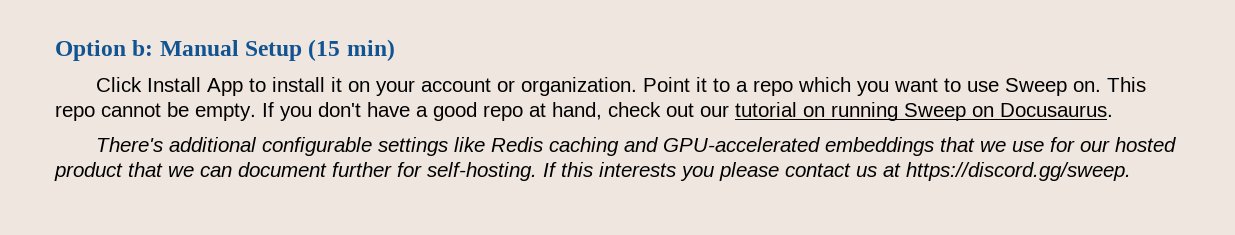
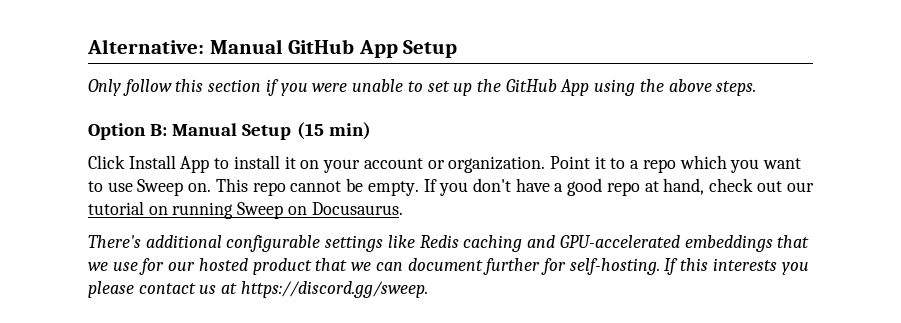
[55,40,154,61] Option b: -> [87,39,458,58] [88,79,757,96] [88,123,168,140] Alternative: Manual GitHub App Setup // Only follow this section if you were unable to set up the GitHub App using the above steps. // Option B:

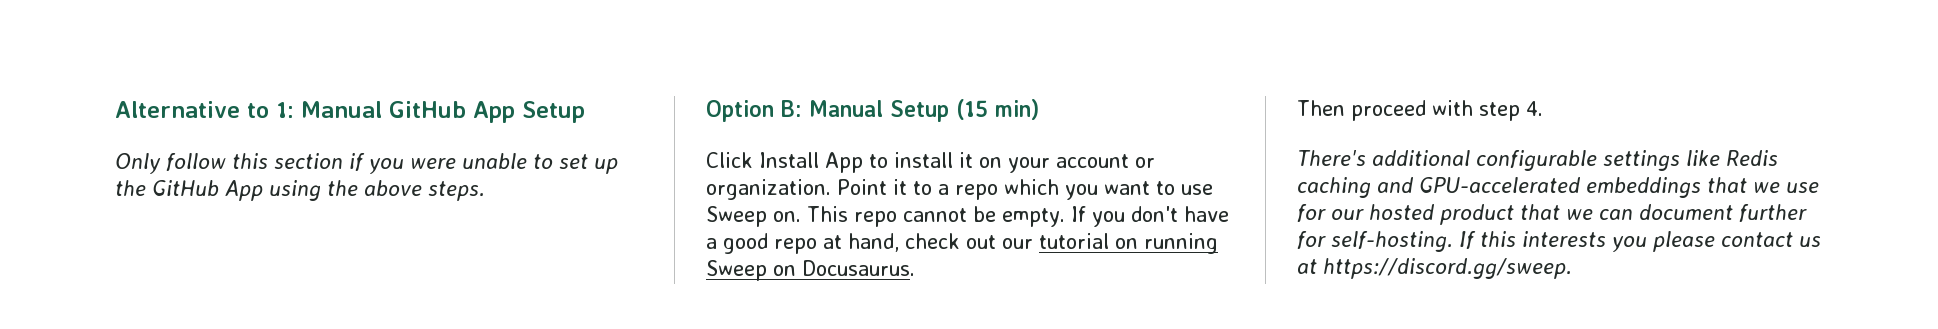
[87,39,204,54] Alternative: -> [115,101,294,118] Alternative to 1:
(403, 208) none -> [1297,100,1543,121] // Then proceed with step 4.

